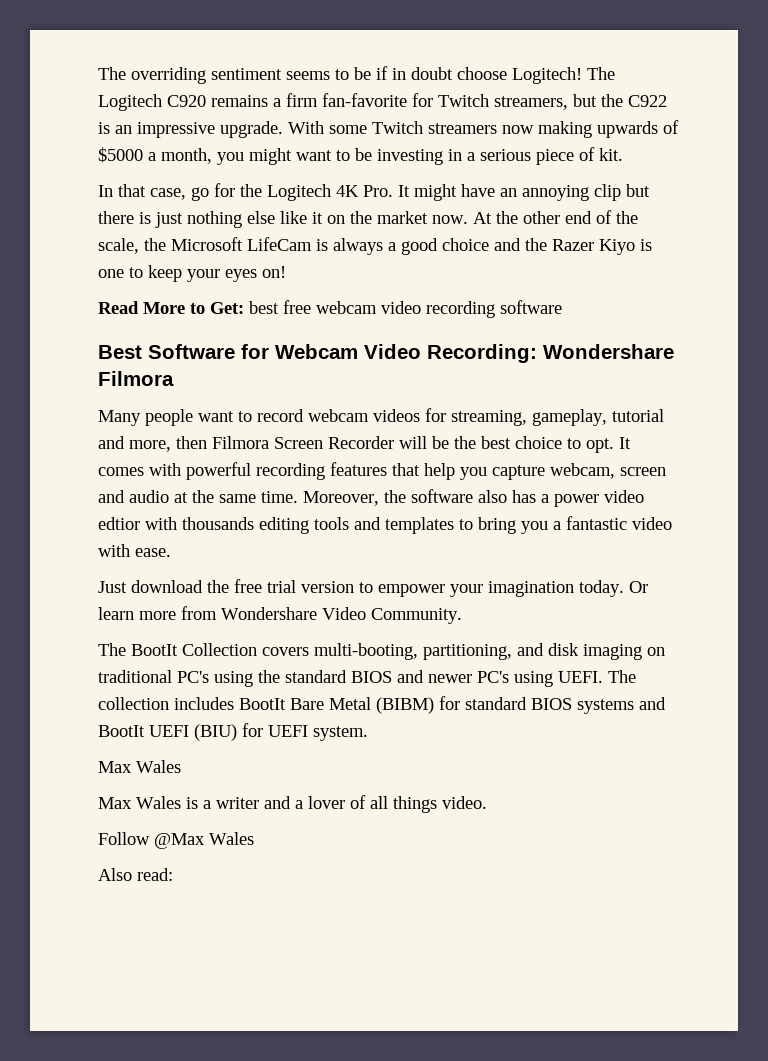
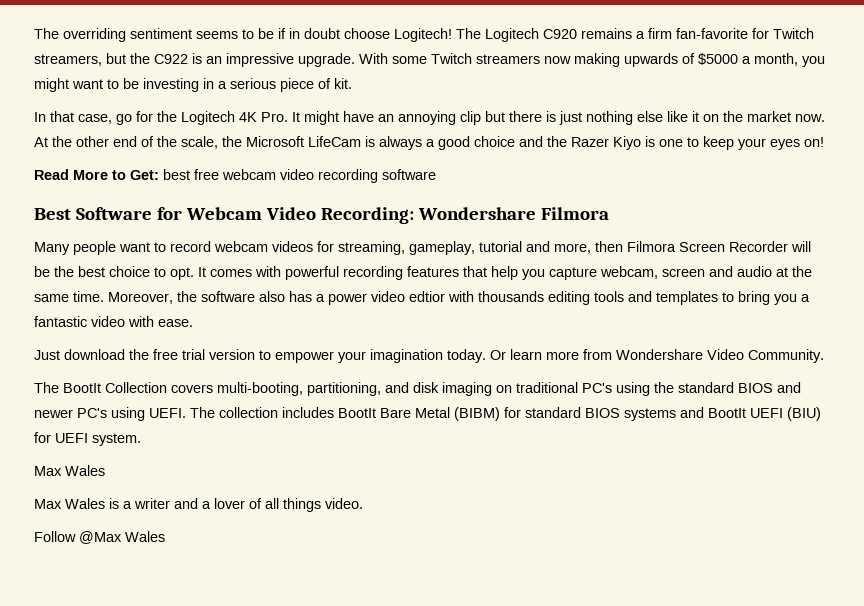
[98,868,173,881] // Also read: -> (165, 536) none

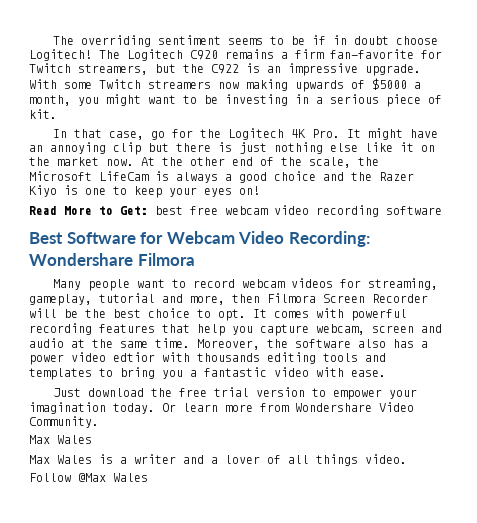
[34,382,801,396] [34,407,821,421] [34,432,141,446] // The BootIt Collection covers multi-booting, partitioning, and disk imaging on traditional PC's using the standard BIOS and newer PC's using UEFI. The collection includes BootIt Bare Metal (BIBM) for standard BIOS systems and BootIt UEFI (BIU) for UEFI system. -> (99, 422) none

